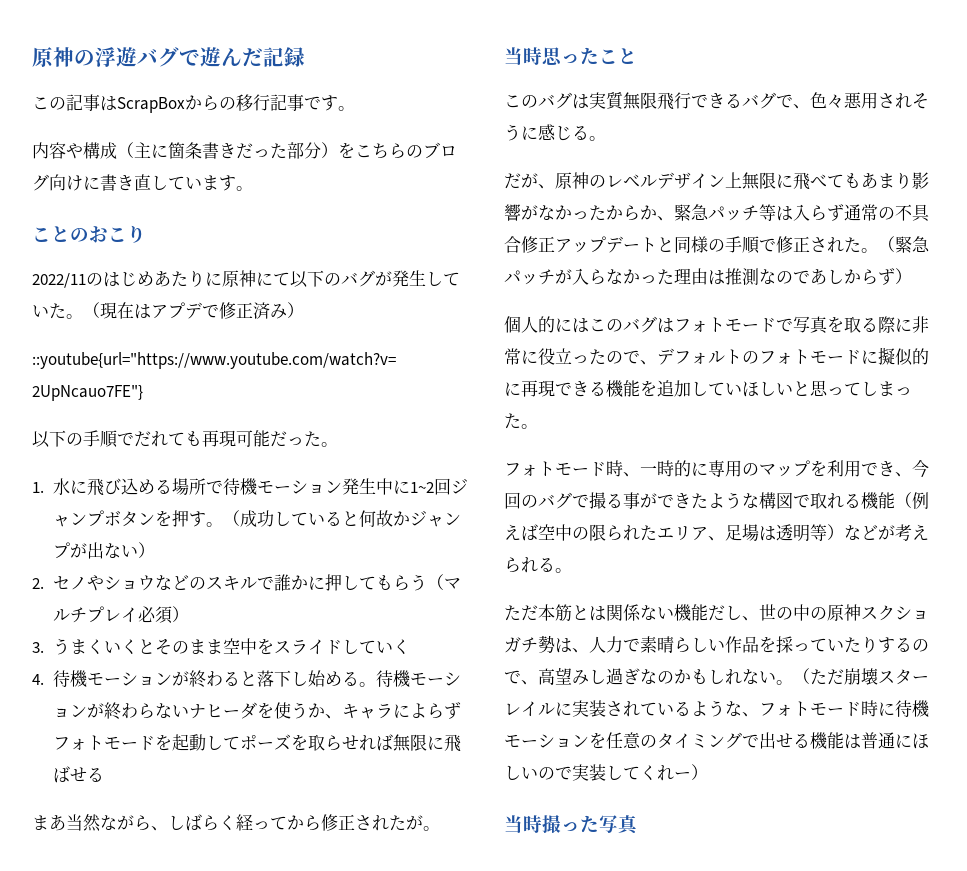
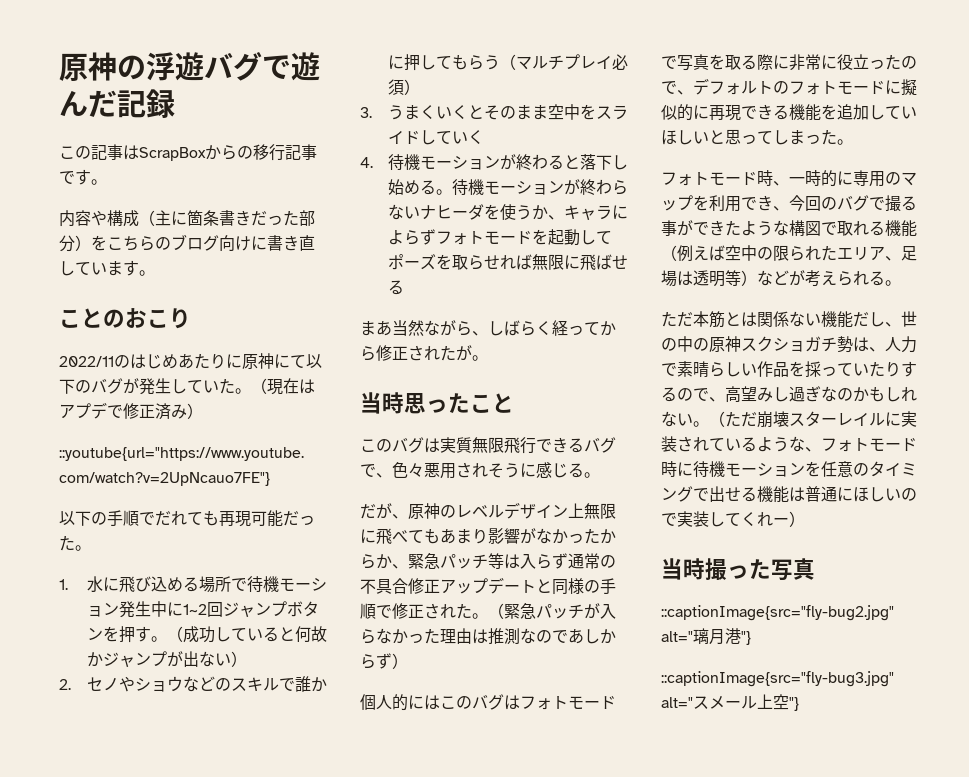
(639, 825) none -> [661,605,894,621] [661,628,751,645] [661,671,894,687] [661,694,799,711] // ::captionImage{src="fly-bug2.jpg" alt="璃月港"} // ::captionImage{src="fly-bug3.jpg" alt="スメール上空"}

